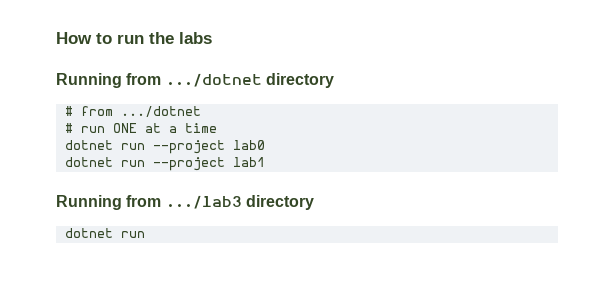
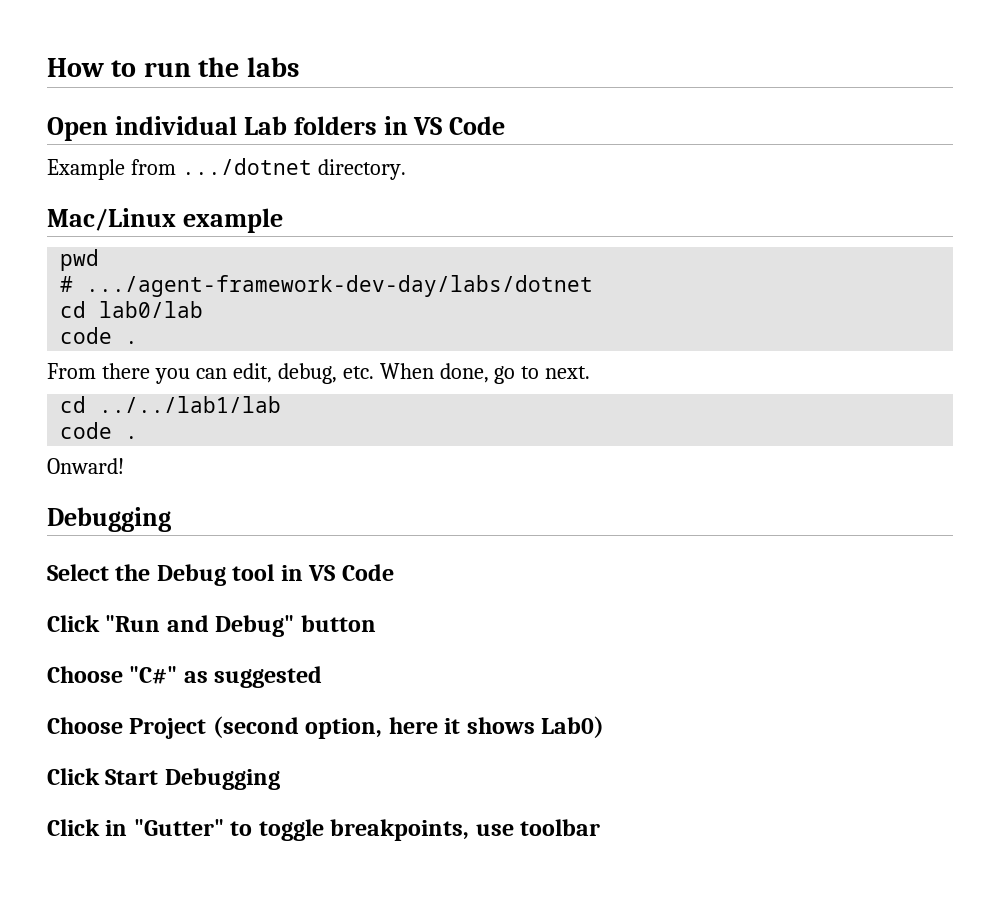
[56,73,334,88] [64,106,201,117] [64,123,217,133] [64,140,265,154] [64,157,265,171] [56,195,314,210] [64,228,145,238] Running from .../dotnet directory // # from .../dotnet // # run ONE at a time // dotnet run --project lab0 // dotnet run --project lab1 // Running from .../lab3 directory // dotnet run -> [47,116,506,141] [47,158,406,180] [47,208,283,233] [60,249,100,271] [60,275,594,297] [60,301,204,318] [60,327,139,344] [47,363,591,384] [60,396,282,413] [60,422,139,439] [47,458,124,474] [47,507,171,532] [47,564,394,586] [47,615,376,637] [47,666,323,688] [47,716,605,739] [47,768,280,790] [47,819,601,841] Open individual Lab folders in VS Code // Example from .../dotnet directory. // Mac/Linux example // pwd // # .../agent-framework-dev-day/labs/dotnet // cd lab0/lab // code . // From there you can edit, debug, etc. When done, go to next. // cd ../../lab1/lab // code . // Onward! // Debugging // Select the Debug tool in VS Code // Click "Run and Debug" button // Choose "C#" as suggested // Choose Project (second option, here it shows Lab0) // Click Start Debugging // Click in "Gutter" to toggle breakpoints, use toolbar

